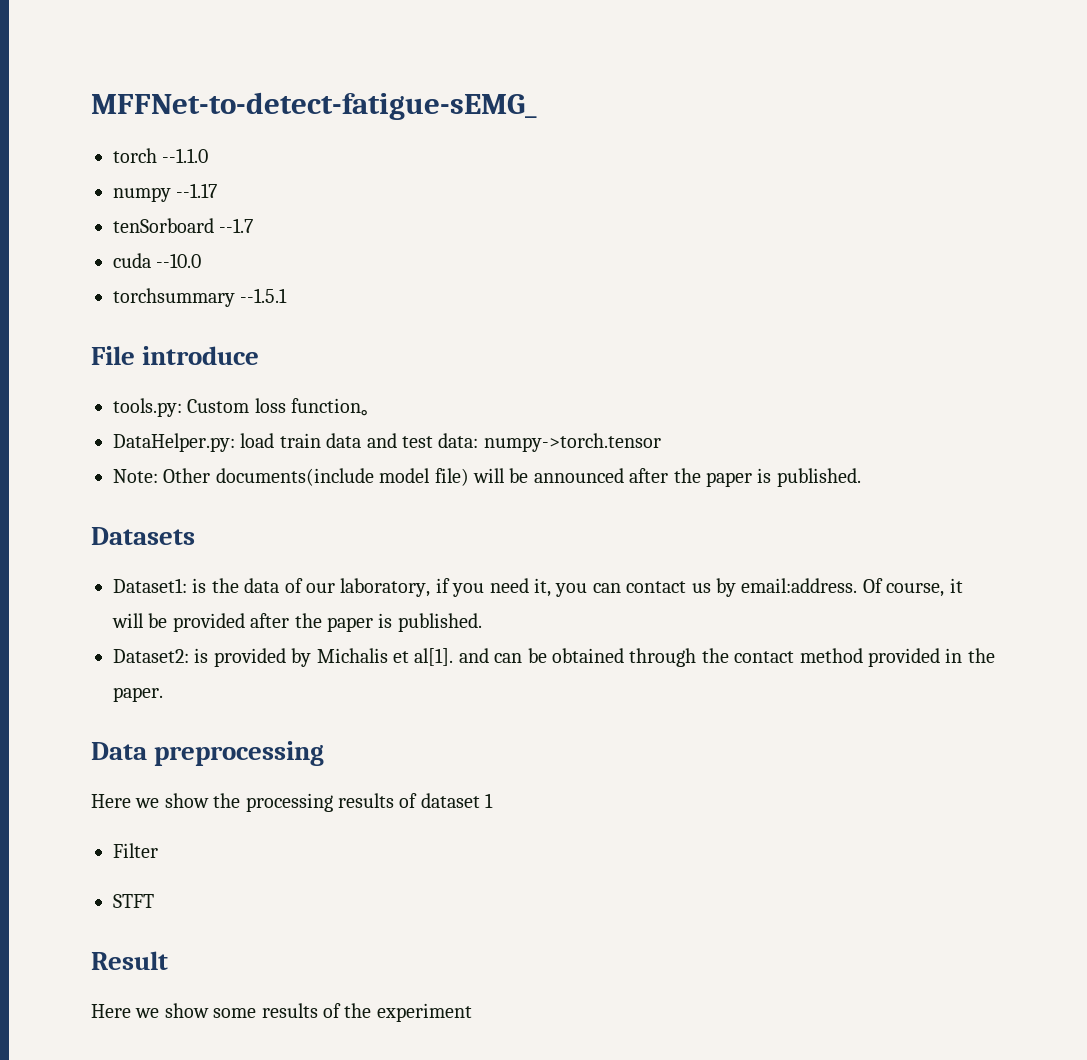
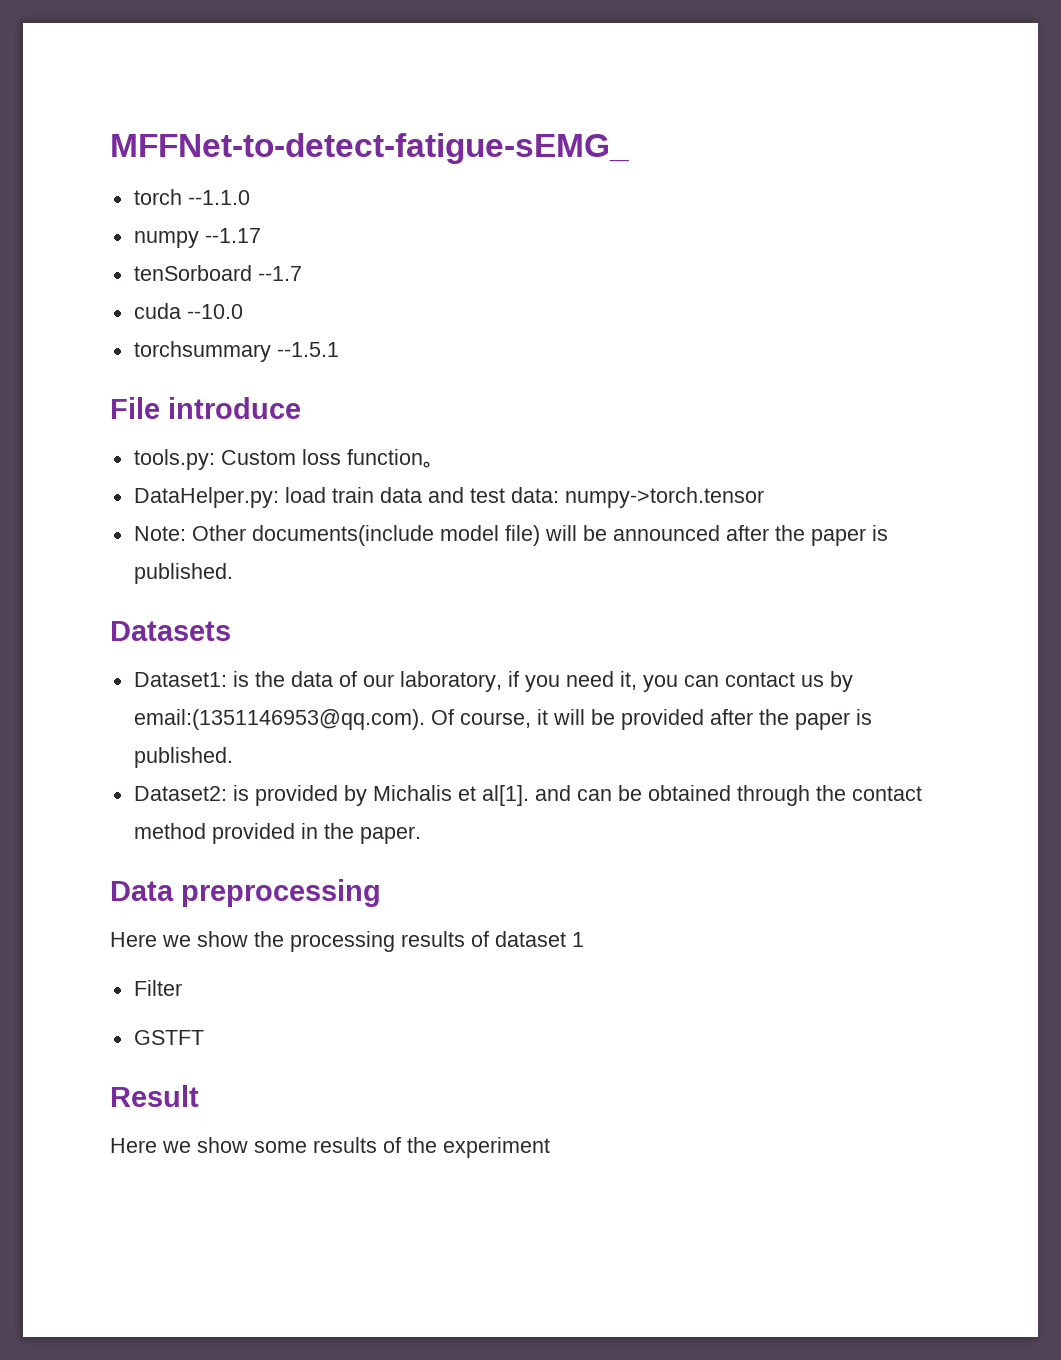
[741,578,858,593] email:address. -> [133,709,425,730] email:(1351146953@qq.com).
[113,894,154,908] STFT -> [133,1030,204,1045] GSTFT

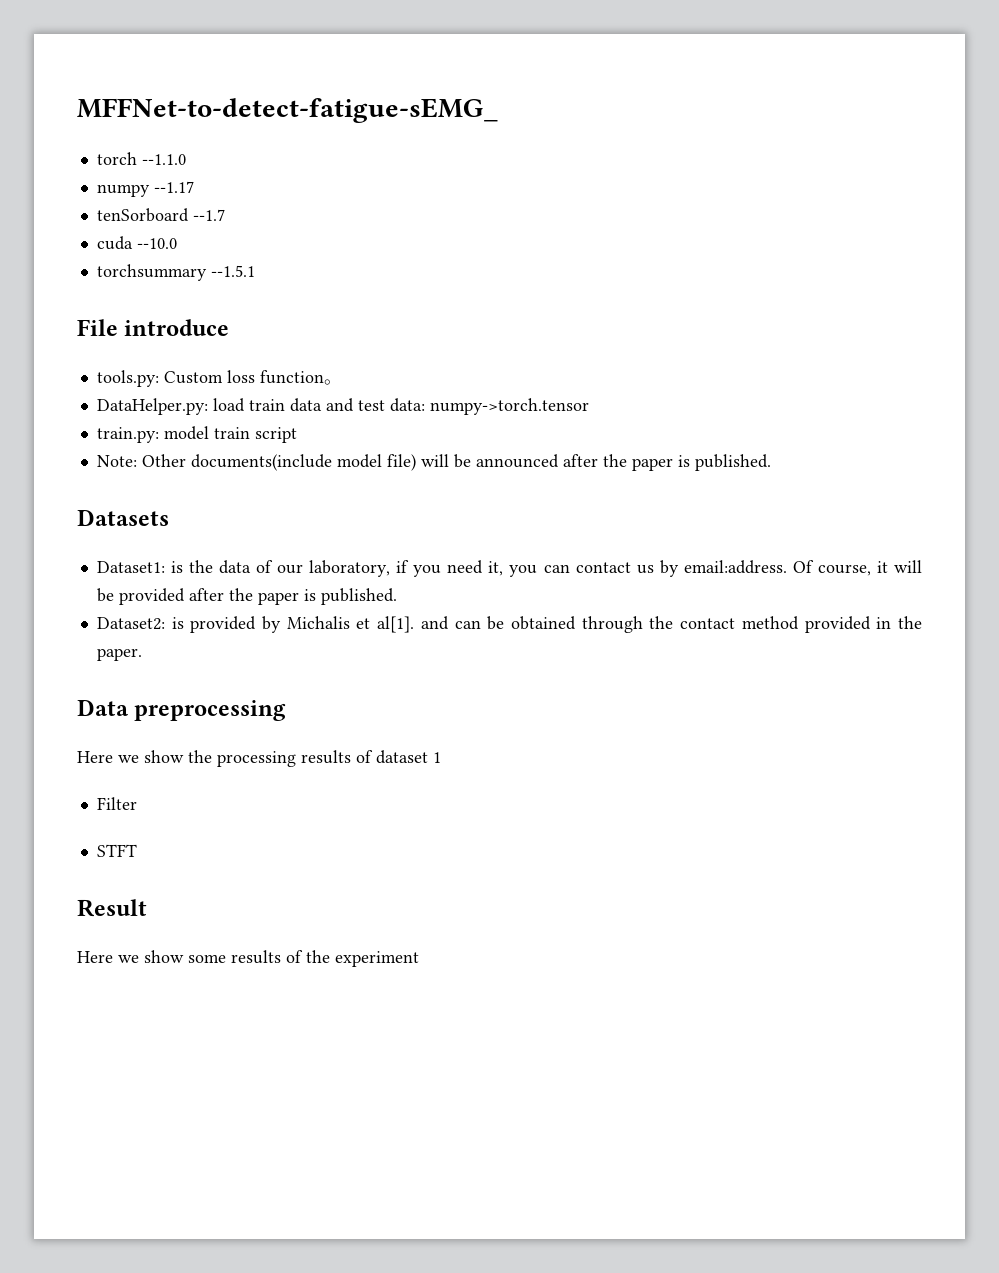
(764, 497) none -> [96,426,297,443] // train.py: model train script
[133,709,425,730] email:(1351146953@qq.com). -> [683,560,787,574] email:address.
[133,1030,204,1045] GSTFT -> [96,844,137,857] STFT

